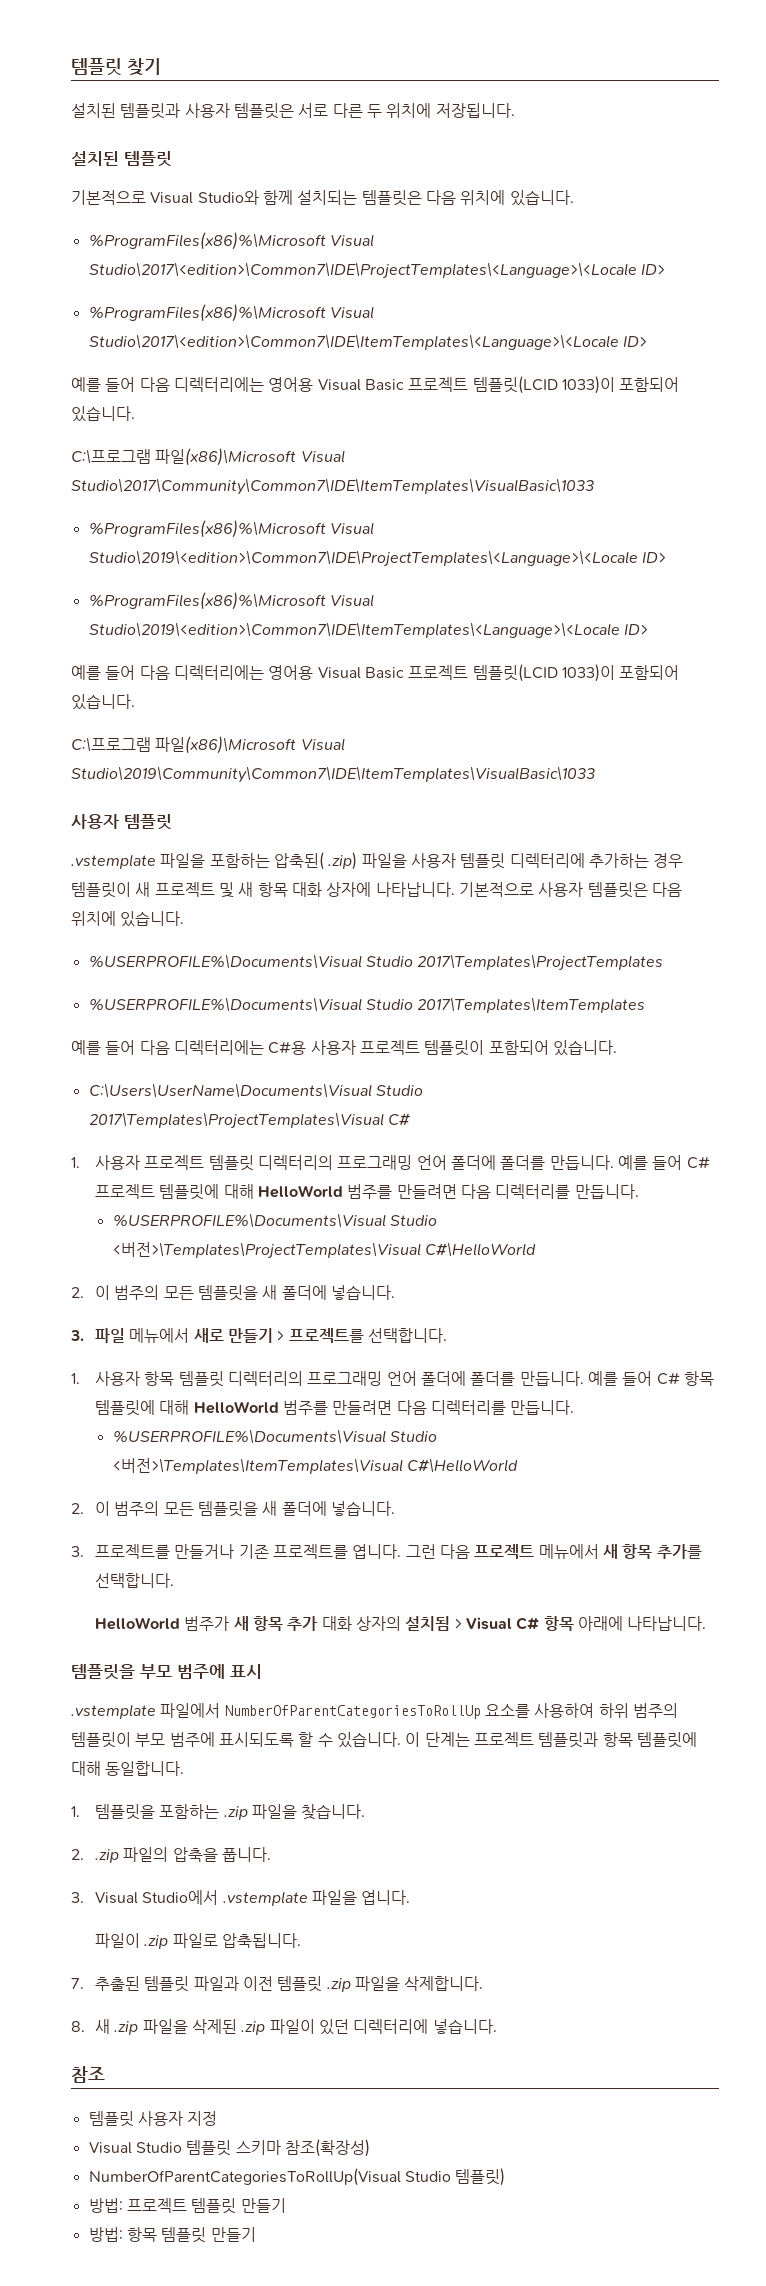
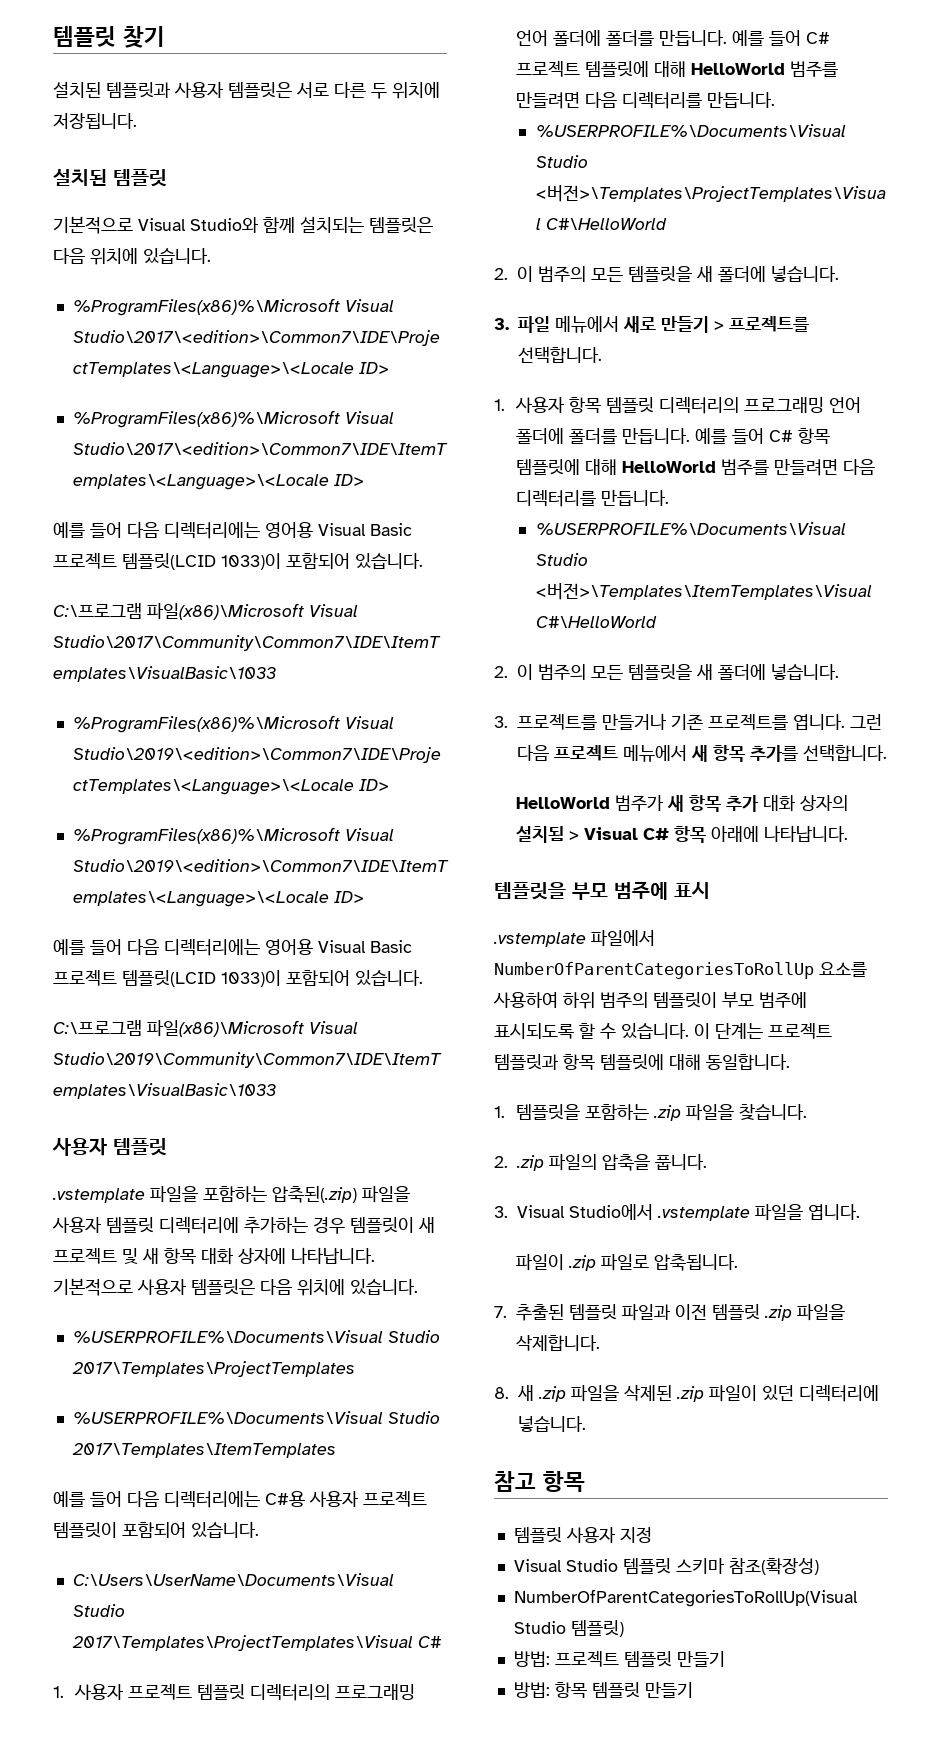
[273,852,358,870] 압축된( .zip) -> [272,1186,357,1203] 압축된(.zip)
[71,2066,105,2083] 참조 -> [494,1471,585,1492] 참고 항목

